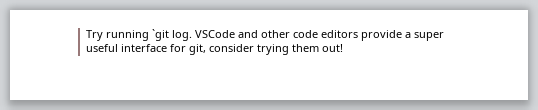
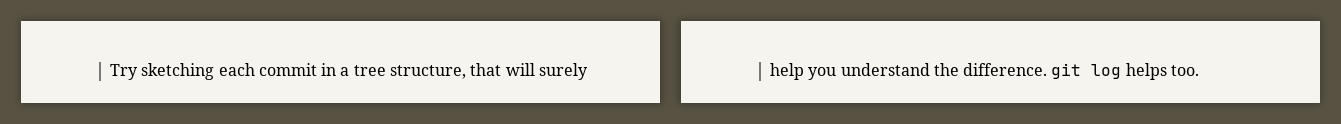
[105,29,444,41] [85,44,343,55] running `git log. VSCode and other code editors provide a super useful interface for git, consider trying them out! -> [141,63,1200,80] sketching each commit in a tree structure, that will surely help you understand the difference. git log helps too.

